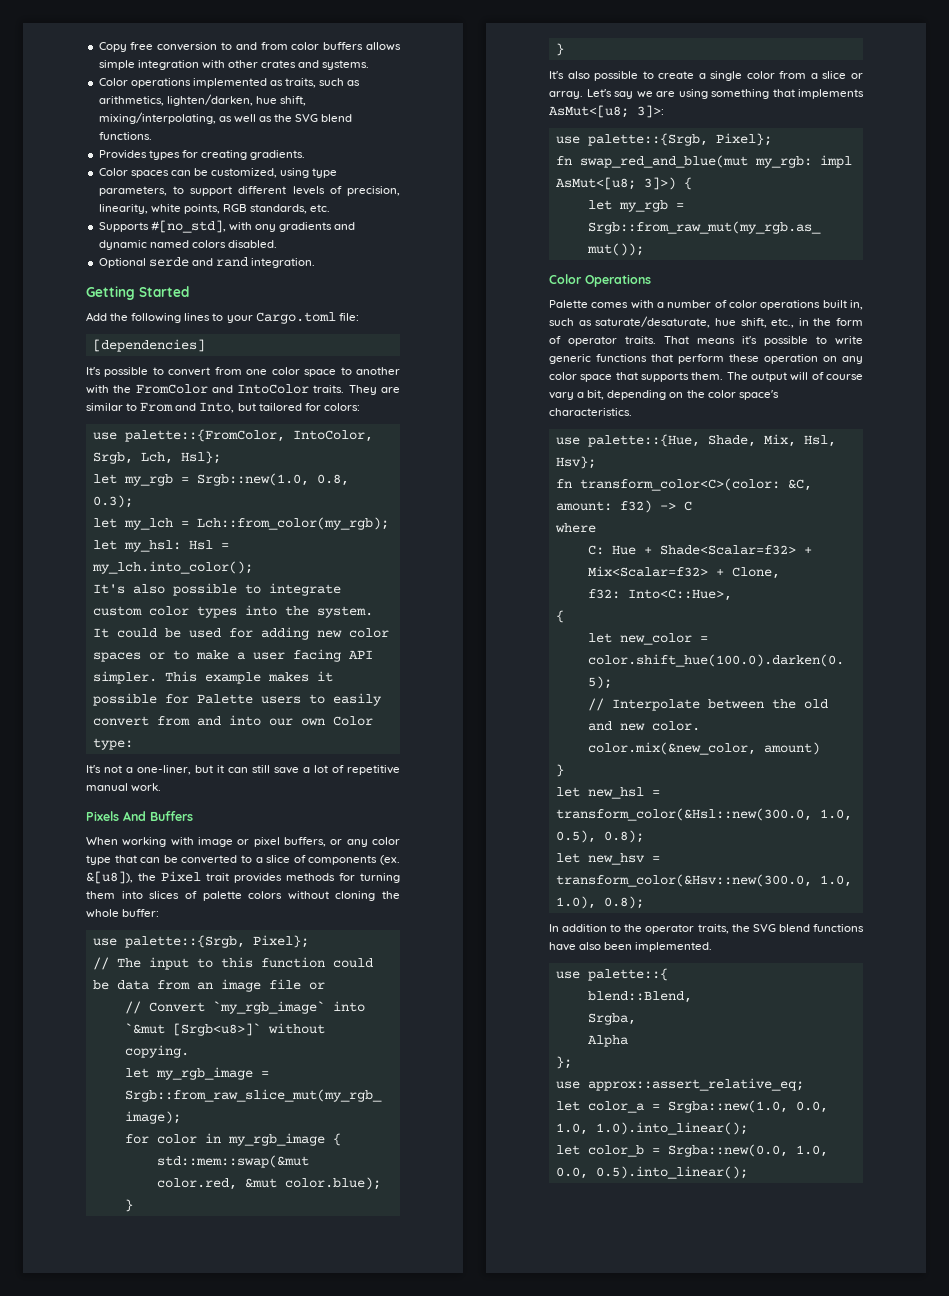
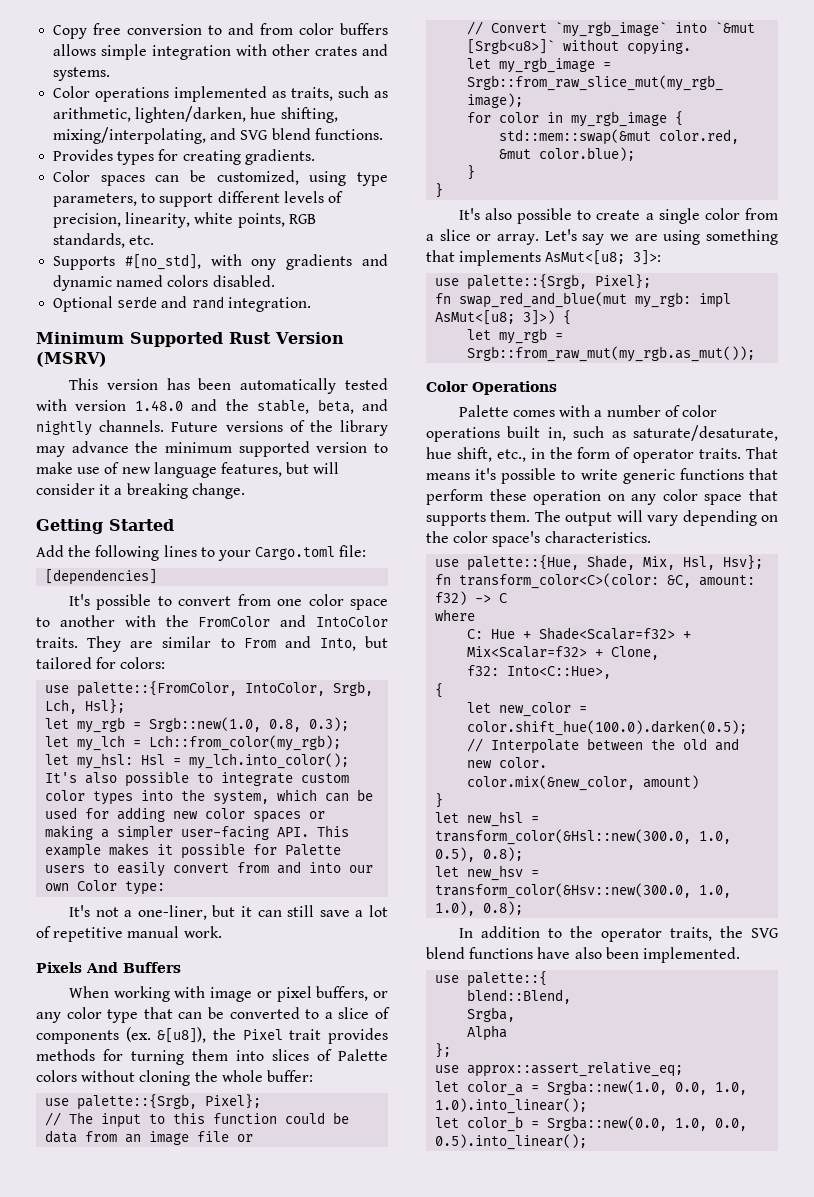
[98,96,164,106] arithmetics, -> [53,107,132,122] arithmetic,
[279,96,306,106] [98,112,293,124] shift, mixing/interpolating, as well as the -> [280,107,338,123] [53,127,237,144] shifting, mixing/interpolating, and
(316, 263) none -> [36,332,344,347] [36,352,107,367] [68,378,388,394] [36,399,388,414] [36,420,388,436] [36,441,388,457] [36,462,340,478] [36,483,245,499] // Minimum Supported Rust Version (MSRV) // This version has been automatically tested with version 1.48.0 and the stable, beta, and nightly channels. Future versions of the library may advance the minimum supported version to make use of new language features, but will consider it a breaking change.
[316,606,373,618] [92,628,157,638] system. It could -> [213,789,350,805] system, which can
[172,649,373,662] [92,671,157,684] to make a user facing API simpler. -> [45,825,310,841] making a simpler user-facing API.
[202,891,242,901] palette -> [338,1049,388,1061] Palette
[811,372,863,380] [549,390,605,400] of course vary a bit, -> [647,515,679,526] vary

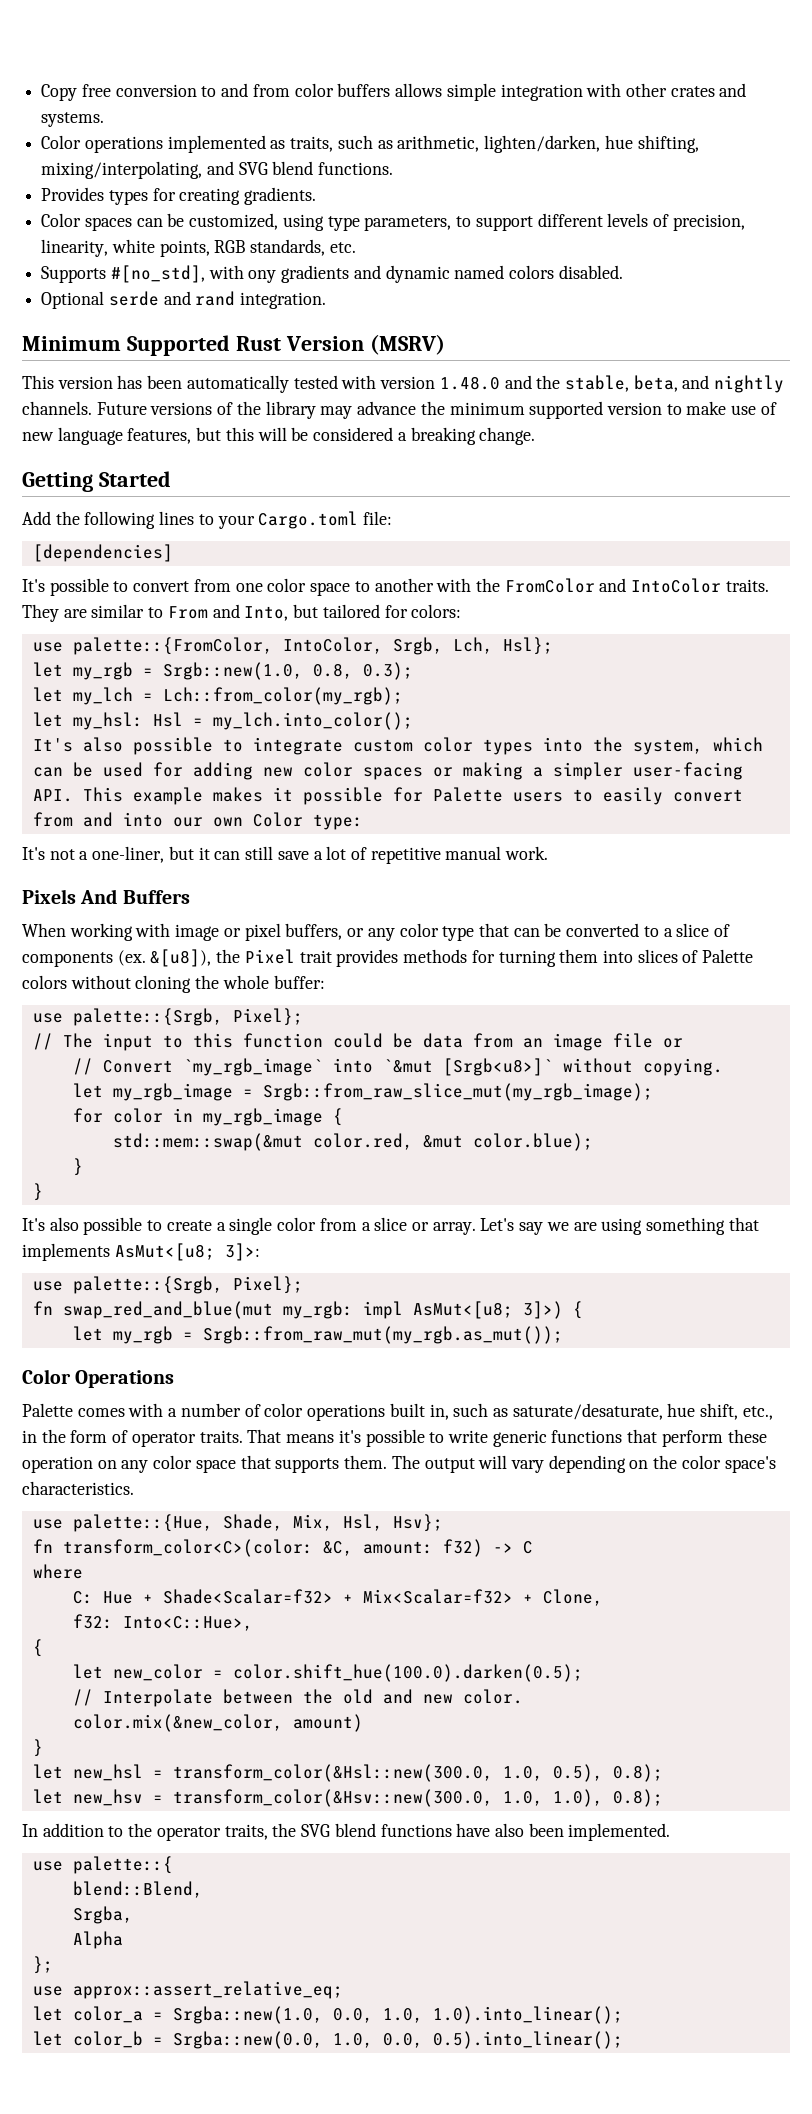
[313,462,340,474] [36,483,111,495] will consider it -> [225,427,394,441] this will be considered

